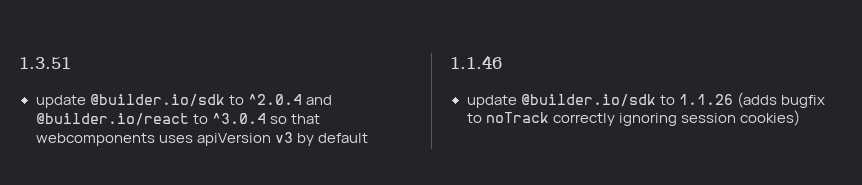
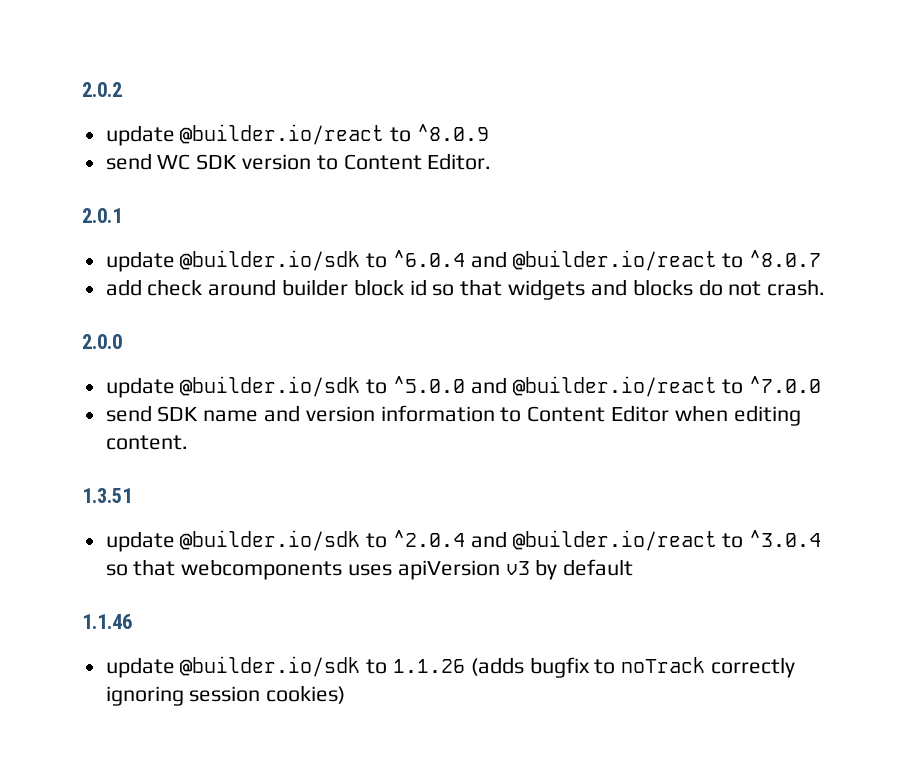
(19, 63) none -> [82,82,122,97] [105,124,490,146] [105,153,492,170] [82,208,122,223] [105,250,822,272] [105,279,826,300] [82,334,122,349] [105,376,822,398] [105,405,801,426] [105,435,188,450] 2.0.2 // update @builder.io/react to ^8.0.9 // send WC SDK version to Content Editor. // 2.0.1 // update @builder.io/sdk to ^6.0.4 and @builder.io/react to ^8.0.7 // add check around builder block id so that widgets and blocks do not crash. // 2.0.0 // update @builder.io/sdk to ^5.0.0 and @builder.io/react to ^7.0.0 // send SDK name and version information to Content Editor when editing content. //

